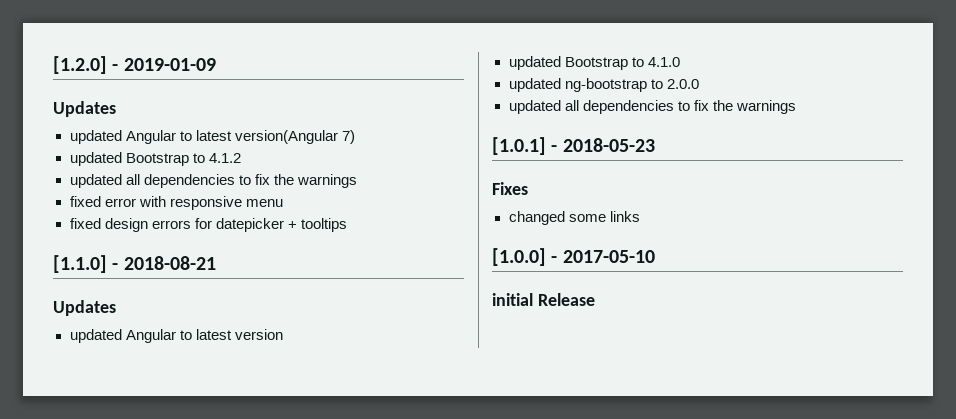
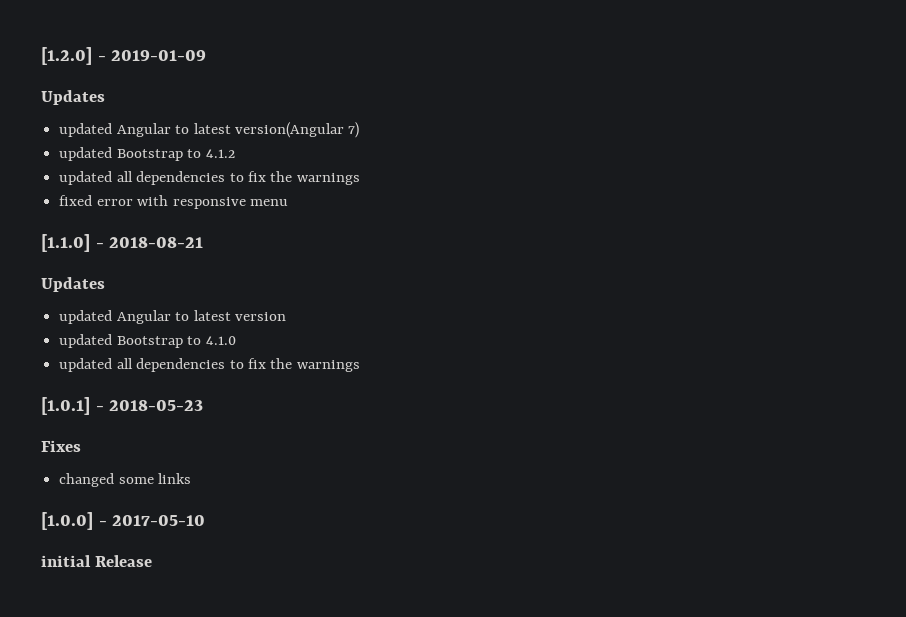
[69,218,347,232] // fixed design errors for datepicker + tooltips -> (288, 202) none
[508,78,699,92] // updated ng-bootstrap to 2.0.0 -> (236, 340) none

